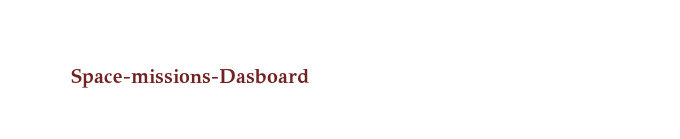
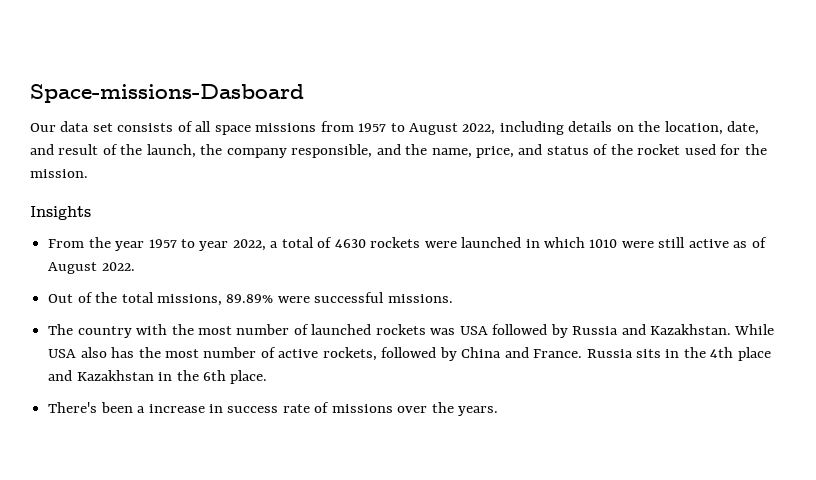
(309, 78) none -> [30,121,760,135] [30,144,767,158] [30,169,88,178] [30,206,91,220] [48,237,767,251] [48,262,135,274] [48,292,453,306] [48,324,775,338] [48,347,771,361] [48,370,268,384] [48,402,499,416] // Our data set consists of all space missions from 1957 to August 2022, including details on the location, date, and result of the launch, the company responsible, and the name, price, and status of the rocket used for the mission. // Insights // From the year 1957 to year 2022, a total of 4630 rockets were launched in which 1010 were still active as of August 2022. // Out of the total missions, 89.89% were successful missions. // The country with the most number of launched rockets was USA followed by Russia and Kazakhstan. While USA also has the most number of active rockets, followed by China and France. Russia sits in the 4th place and Kazakhstan in the 6th place. // There's been a increase in success rate of missions over the years.

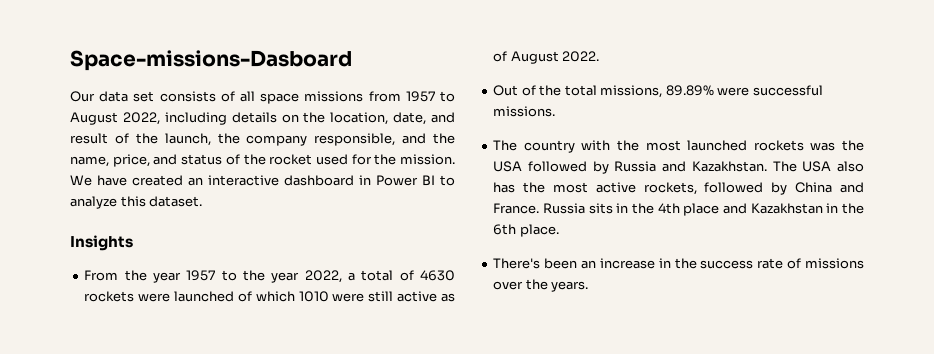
(88, 173) none -> [70,175,455,186] [70,196,203,209] We have created an interactive dashboard in Power BI to analyze this dataset.
(195, 243) none -> [242,270,265,281] the
[525,239,540,248] in -> [237,291,252,302] of
[236,324,309,335] number of -> (681, 145) none
(456, 331) none -> [842,140,864,151] the
[734,324,775,335] While -> [772,161,797,172] The
[203,347,276,358] number of -> (588, 187) none
[137,406,146,413] a -> [581,260,597,269] an
(223, 408) none -> [674,258,697,269] the

